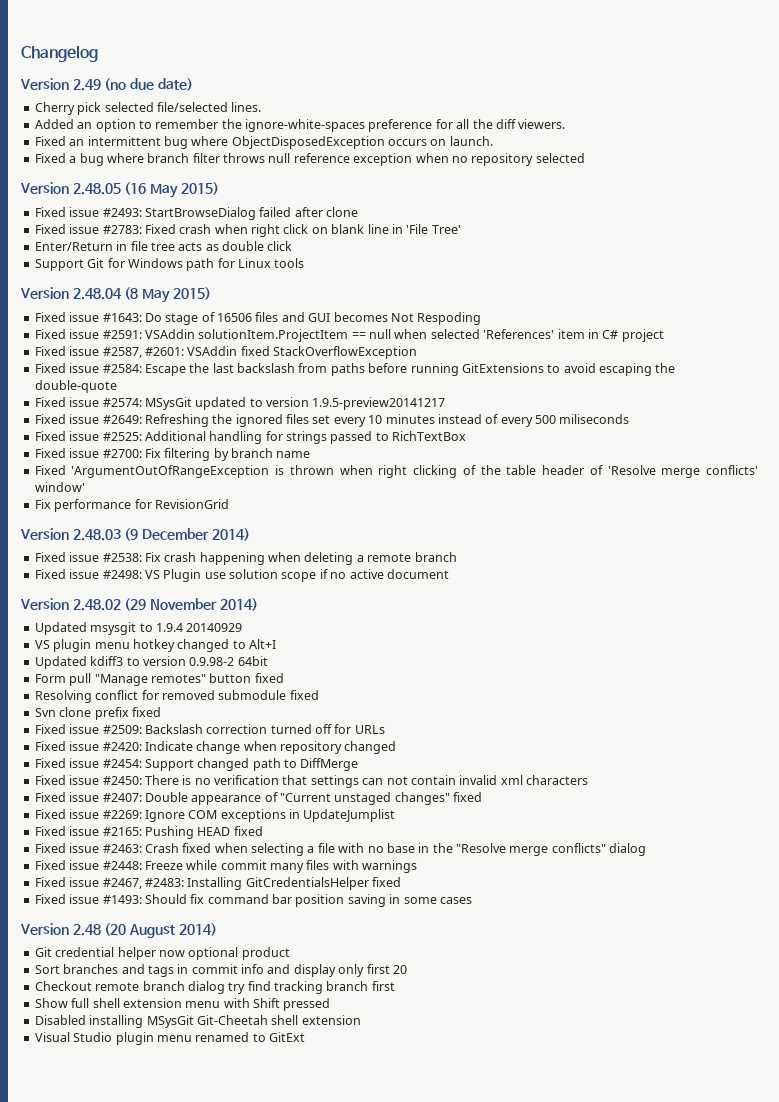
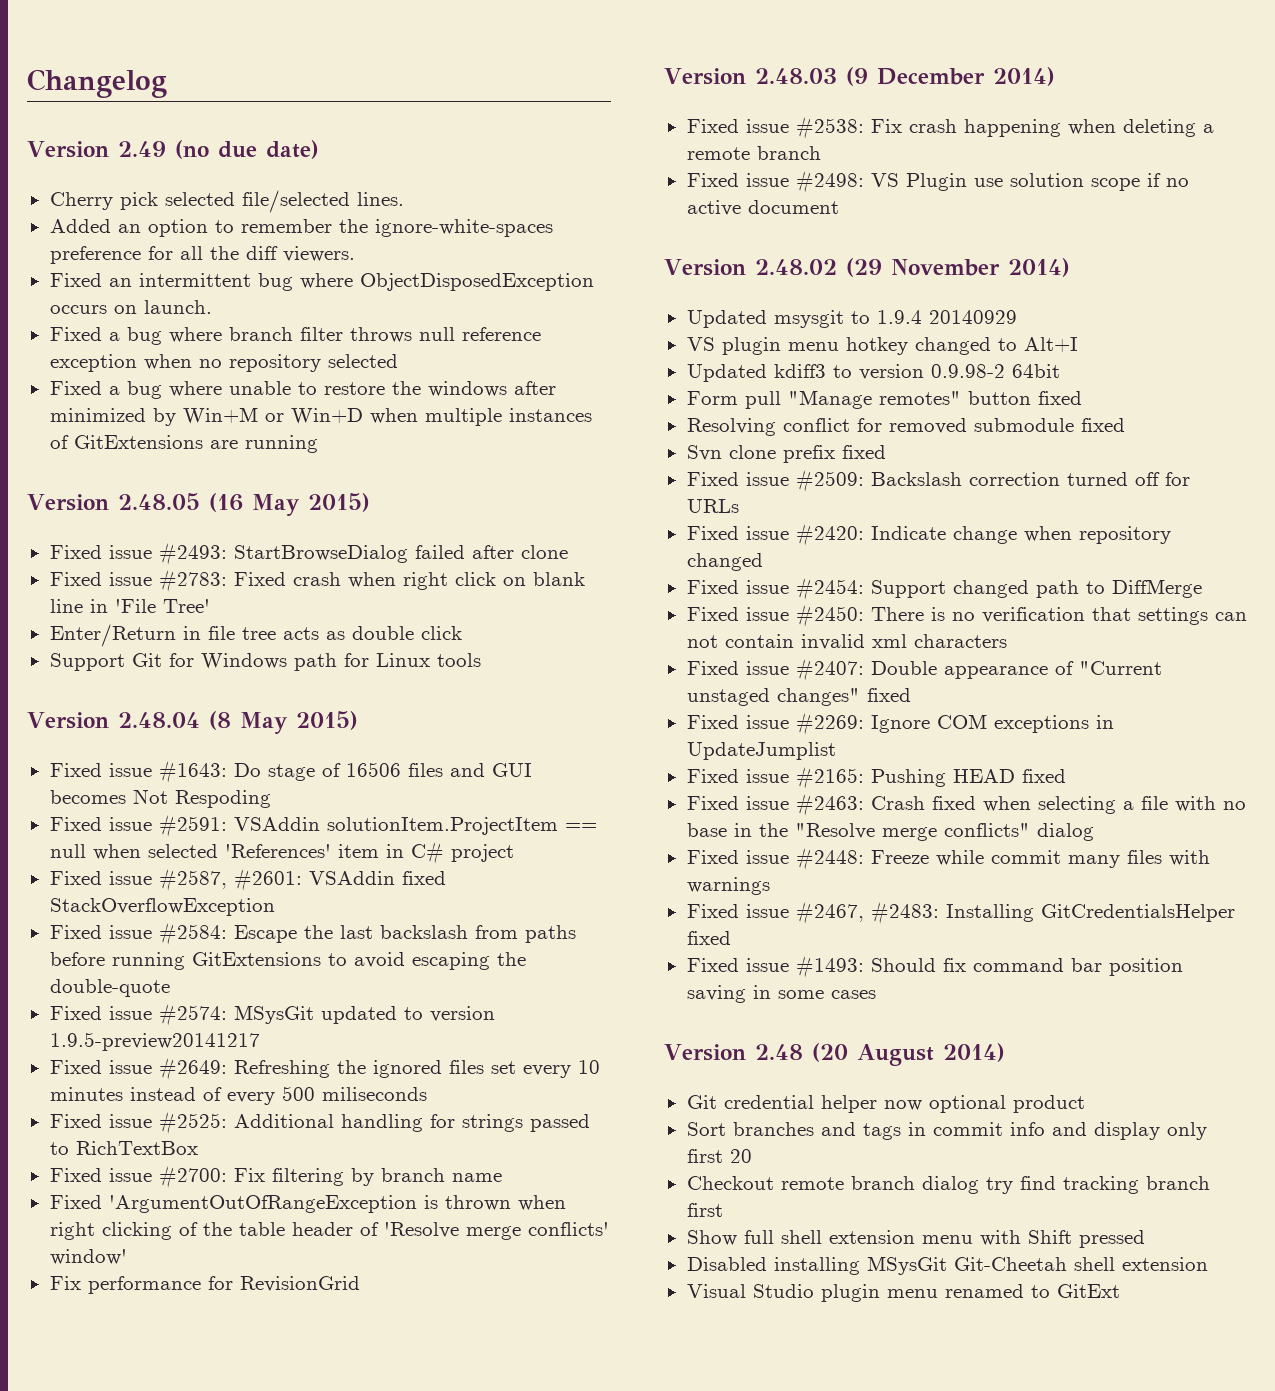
(585, 158) none -> [49,381,556,399] [49,407,592,426] [49,435,318,453] // Fixed a bug where unable to restore the windows after minimized by Win+M or Win+D when multiple instances of GitExtensions are running

